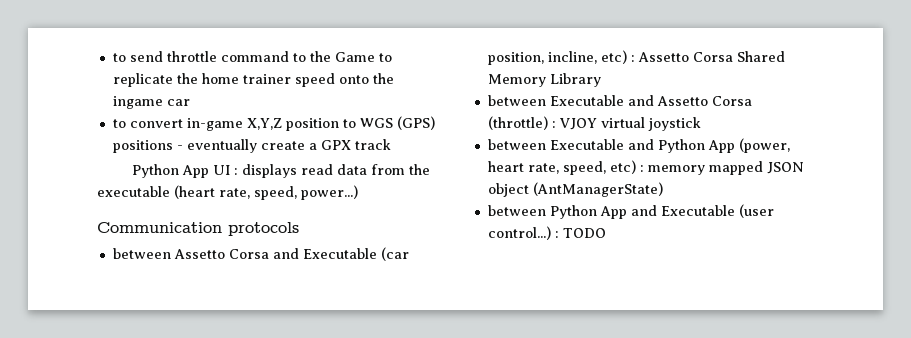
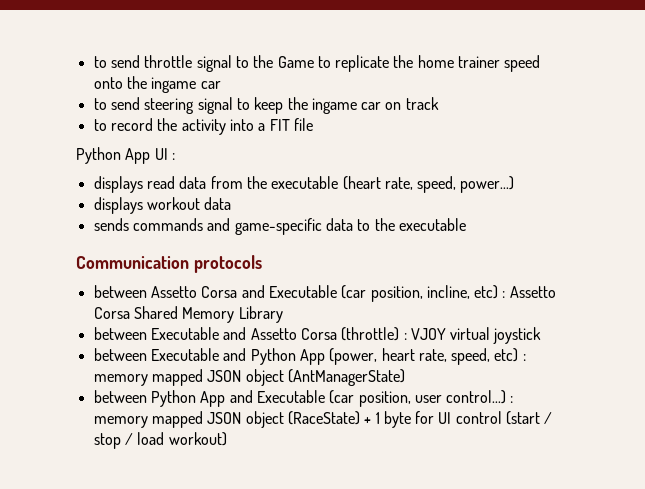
[220,51,289,62] command -> [196,55,232,72] signal
[129,116,435,131] [112,139,391,153] convert in-game X,Y,Z position to WGS (GPS) positions - eventually create a GPX track -> [110,97,439,114] [93,118,313,135] send steering signal to keep the ingame car on track // to record the activity into a FIT file
(238, 171) none -> (175, 156) //
(358, 192) none -> [93,197,232,214] [93,218,466,235] // displays workout data // sends commands and game-specific data to the executable
[738,204,774,218] [487,226,606,240] (user control...) : TODO -> [329,390,514,407] [93,411,553,428] [93,432,227,449] (car position, user control...) : memory mapped JSON object (RaceState) + 1 byte for UI control (start / stop / load workout)

